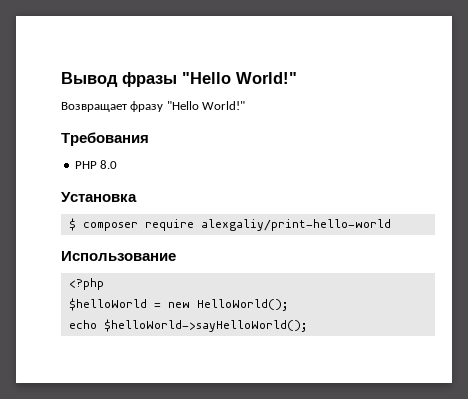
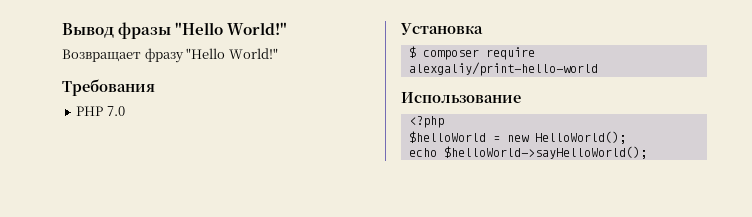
[100,160,118,169] 8.0 -> [106,106,125,116] 7.0

